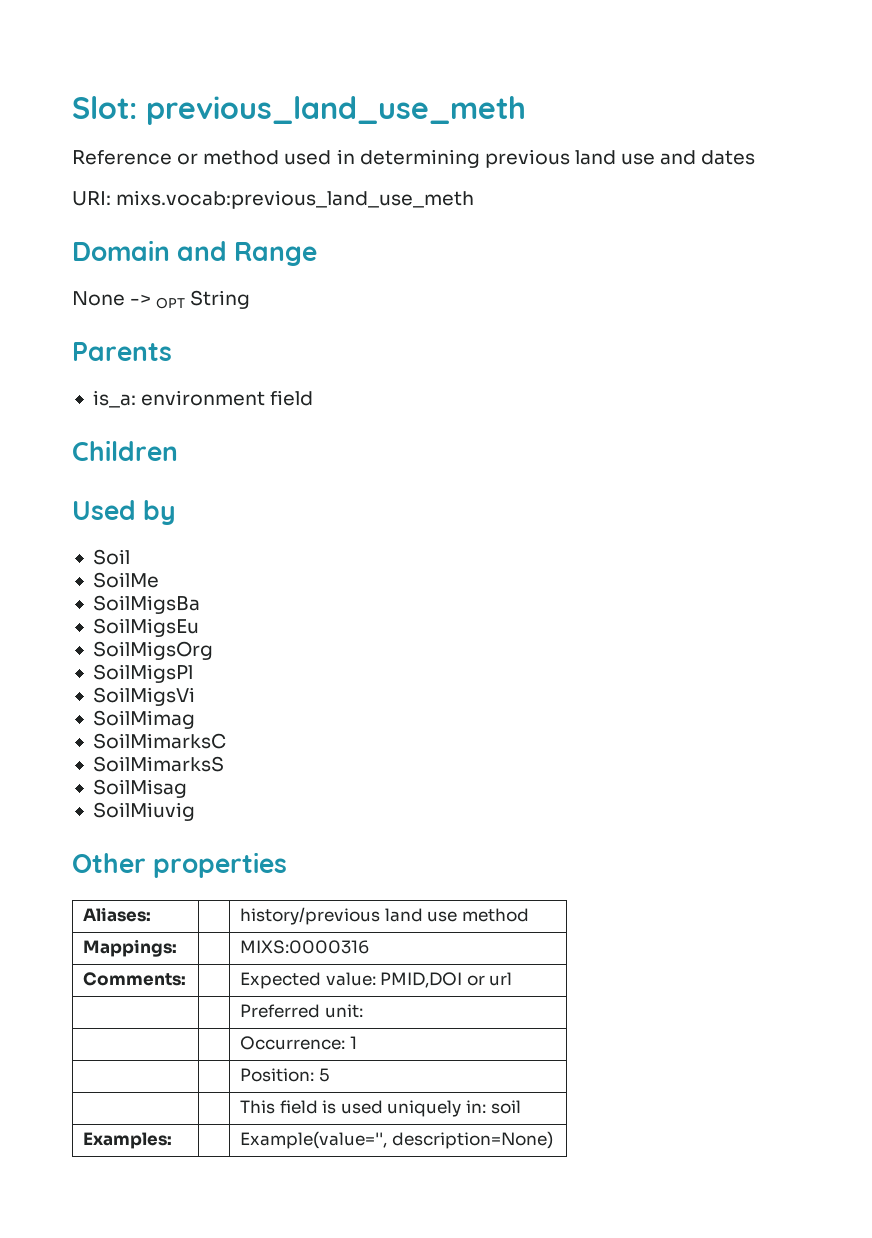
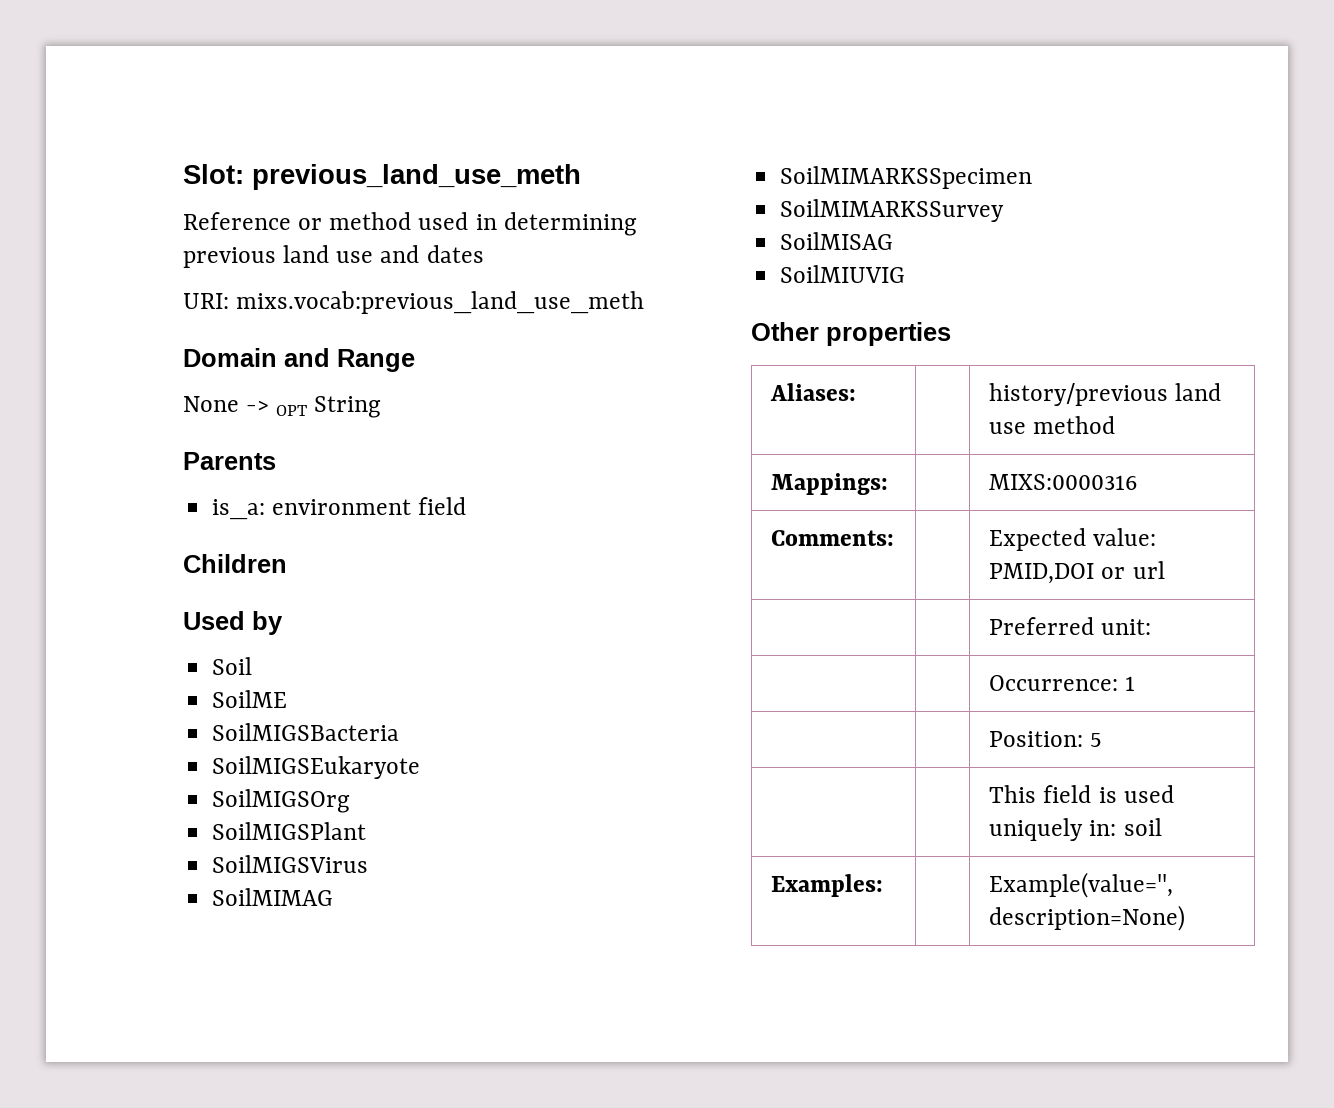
[92,572,159,588] [92,595,200,614] [92,618,199,637] [92,641,213,660] [92,664,193,683] [92,687,195,706] [92,710,195,729] [92,733,226,749] [92,756,224,772] [92,779,187,798] [92,802,195,821] SoilMe // SoilMigsBa // SoilMigsEu // SoilMigsOrg // SoilMigsPl // SoilMigsVi // SoilMimag // SoilMimarksC // SoilMimarksS // SoilMisag // SoilMiuvig -> [212,690,288,708] [212,723,400,741] [212,756,421,779] [212,789,351,813] [212,822,367,840] [212,855,369,873] [212,888,334,906] [780,166,1033,189] [780,199,1005,222] [780,232,894,250] [780,265,906,283] SoilME // SoilMIGSBacteria // SoilMIGSEukaryote // SoilMIGSOrg // SoilMIGSPlant // SoilMIGSVirus // SoilMIMAG // SoilMIMARKSSpecimen // SoilMIMARKSSurvey // SoilMISAG // SoilMIUVIG

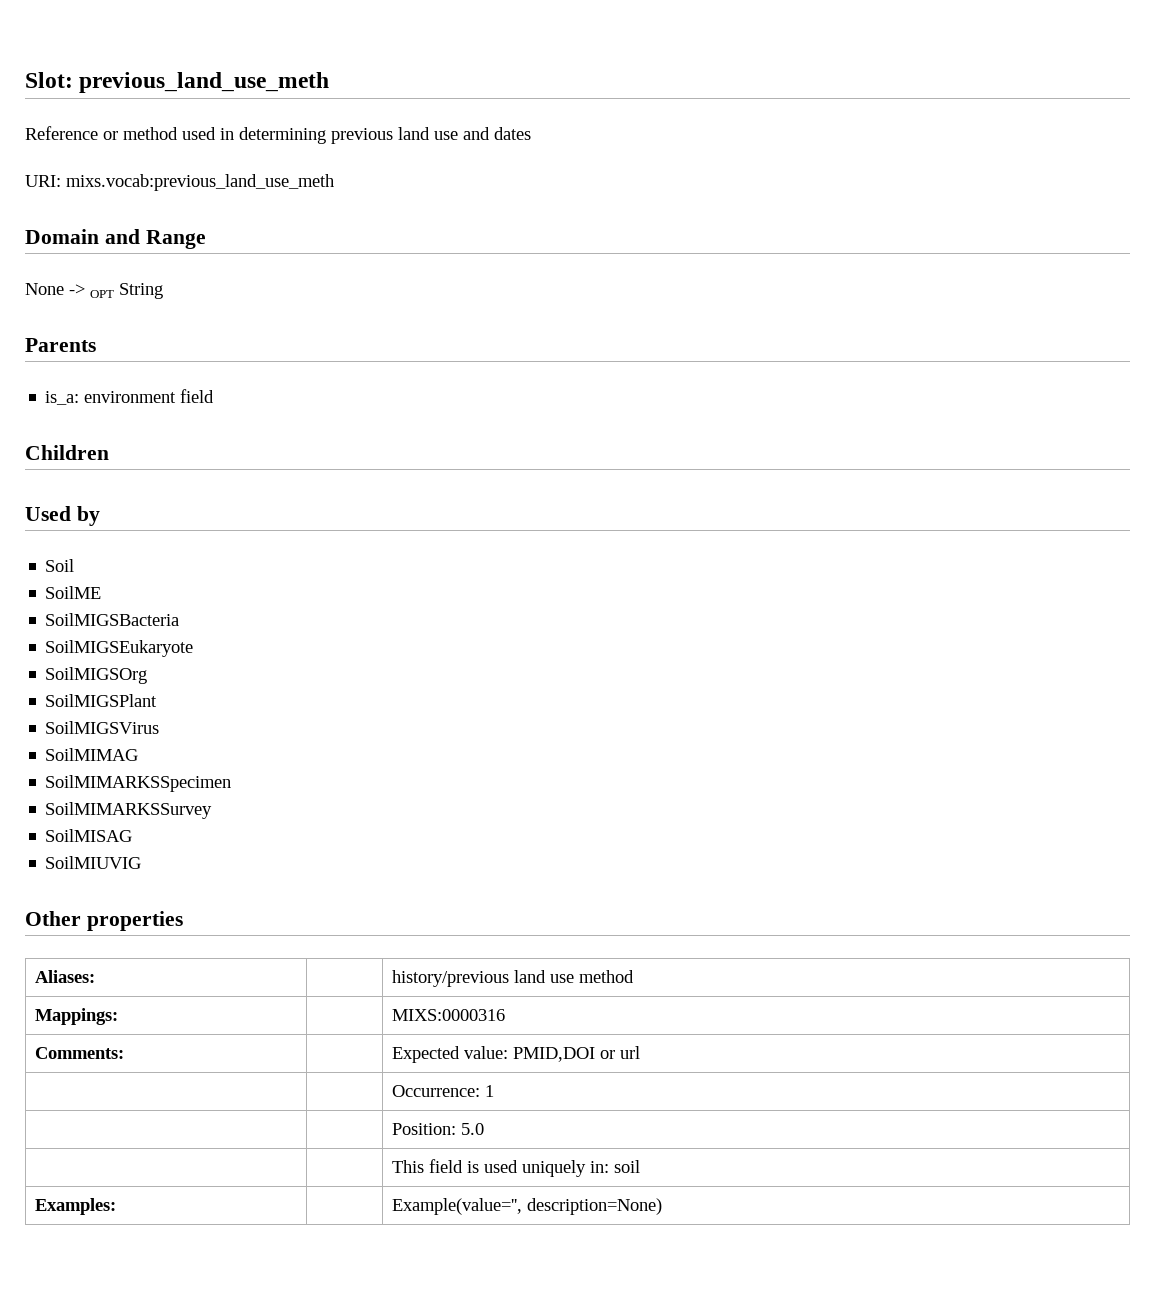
[989,617,1152,635] // | | Preferred unit: -> (641, 1052) none
[1090,733,1103,747] 5 -> [461,1123,485,1135] 5.0

